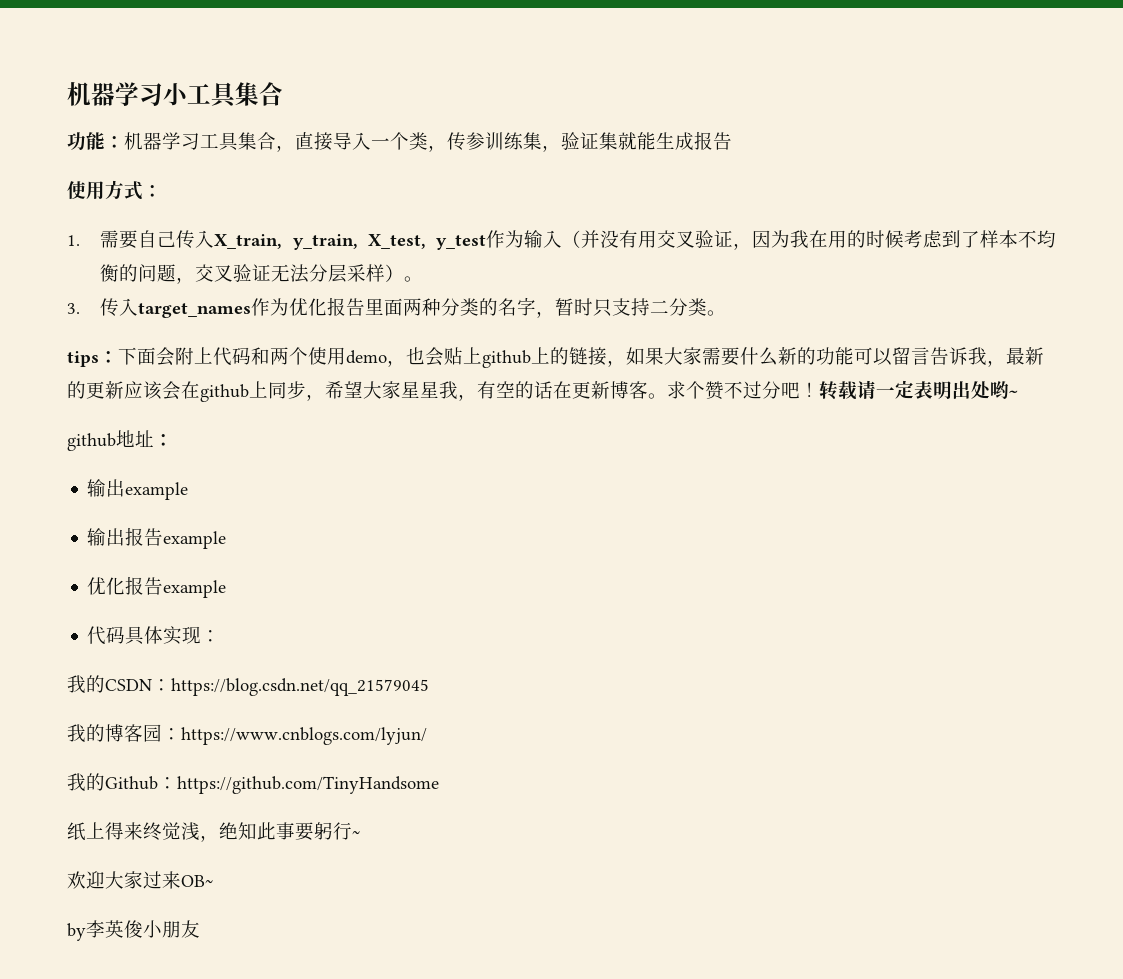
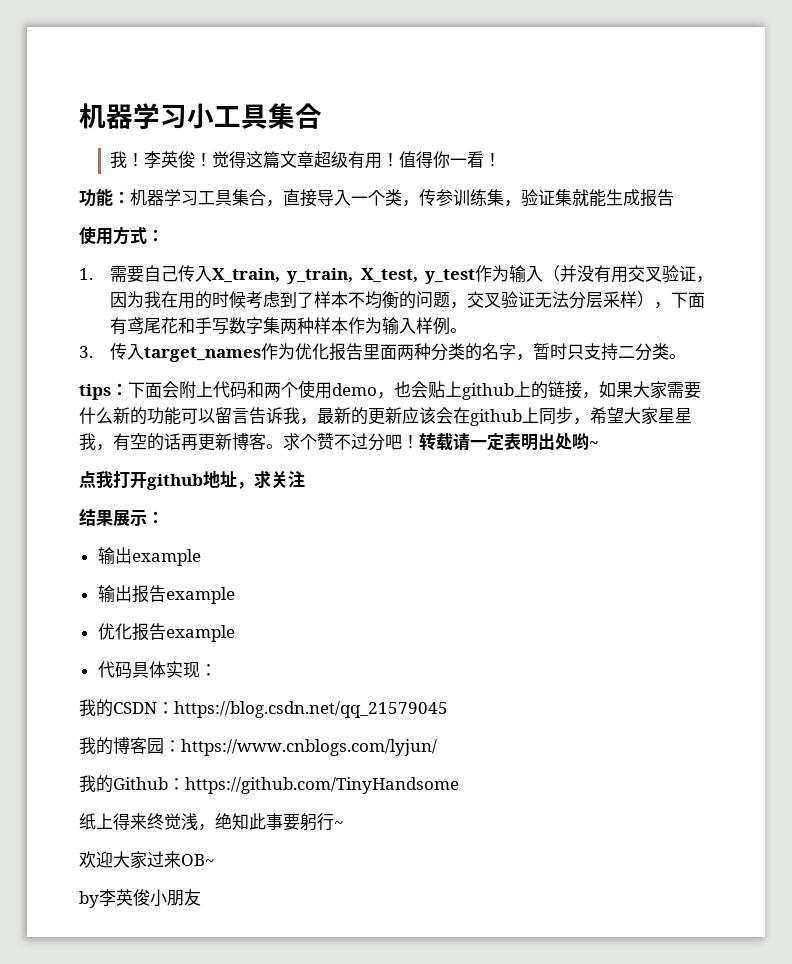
(283, 94) none -> [109,151,501,169] // 我！李英俊！觉得这篇文章超级有用！值得你一看！
(405, 273) none -> [653,292,705,309] [109,317,450,335] ，下面有鸢尾花和手写数字集两种样本作为输入样例
[553,381,572,399] 在 -> [181,434,198,451] 再
[67,430,154,451] github地址 -> [79,470,305,490] [79,508,147,526] 点我打开github地址，求关注 // 结果展示

